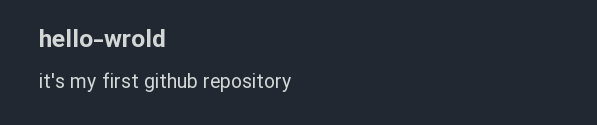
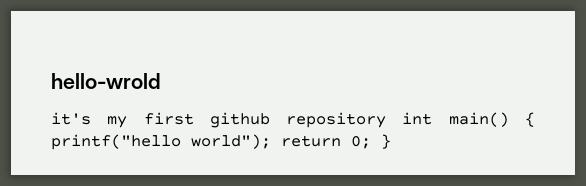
(292, 82) none -> [402,112,535,127] [51,134,391,150] int main() { printf("hello world"); return 0; }

